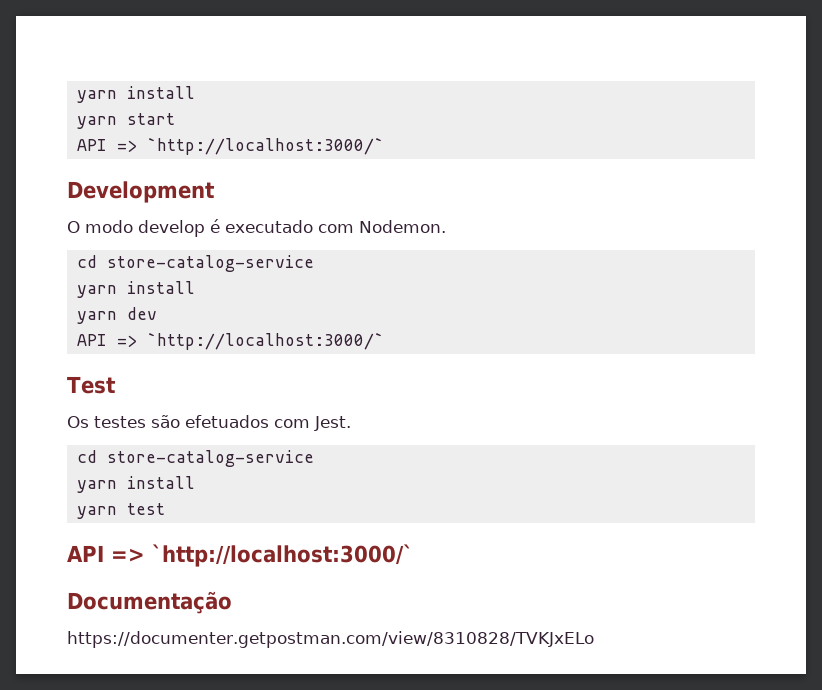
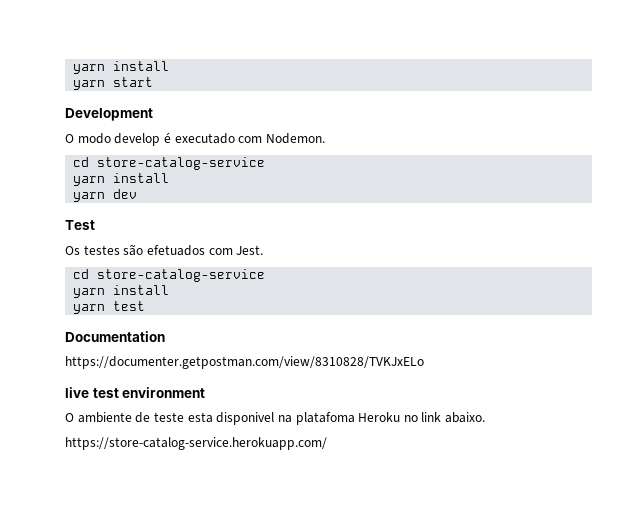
[76,138,384,155] // API => `http://localhost:3000/` -> (154, 82) none
[76,333,384,350] // API => `http://localhost:3000/` -> (138, 194) none
[67,544,413,567] [67,591,232,614] [67,631,594,648] API => `http://localhost:3000/` // Documentação // https://documenter.getpostman.com/view/8310828/TVKJxELo -> [65,331,165,342] [65,356,424,369] [65,387,206,398] [65,412,486,425] [65,437,327,450] Documentation // https://documenter.getpostman.com/view/8310828/TVKJxELo // live test environment // O ambiente de teste esta disponivel na platafoma Heroku no link abaixo. // https://store-catalog-service.herokuapp.com/

